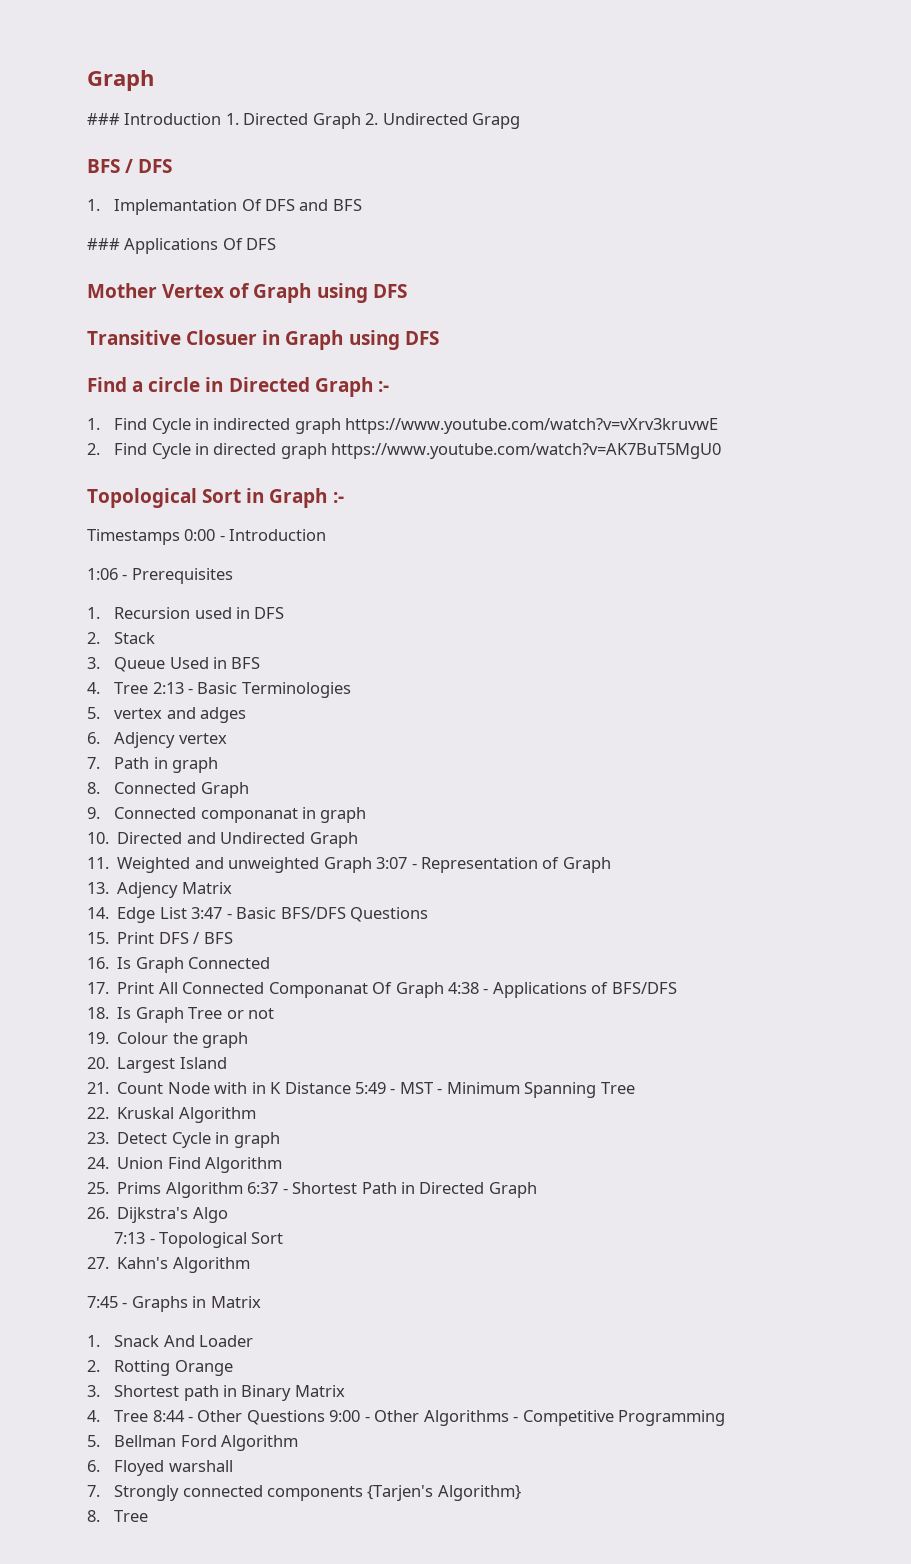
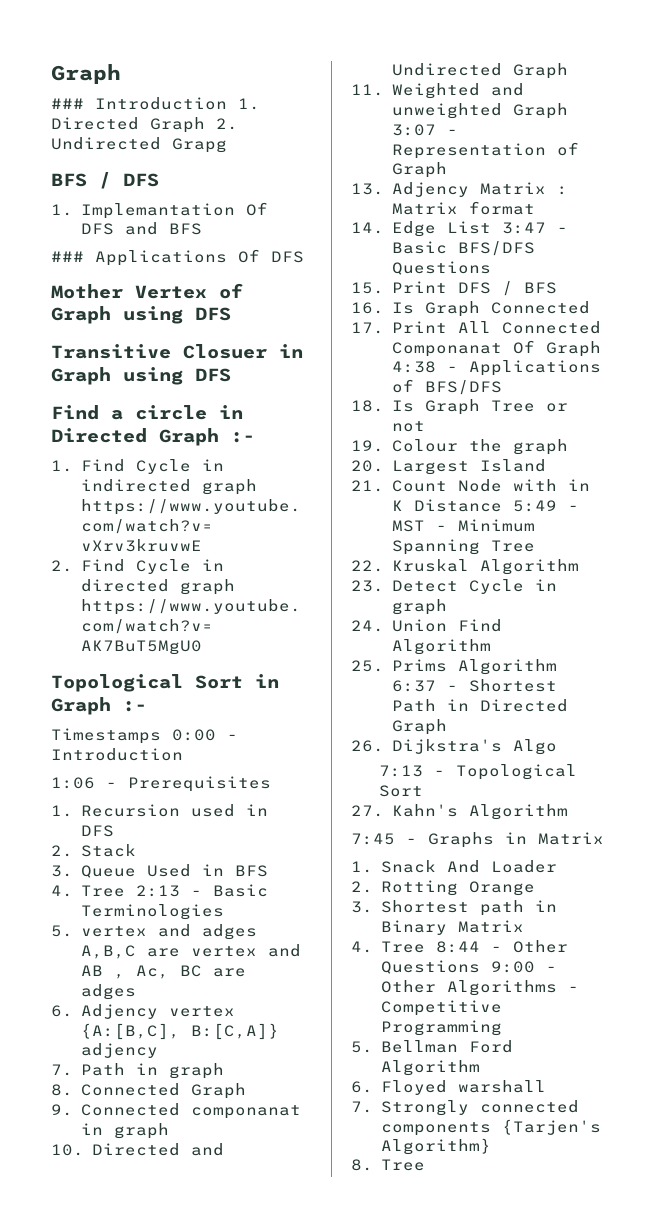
(247, 715) none -> [80,944,301,959] [80,965,246,979] [80,984,136,1000] A,B,C are vertex and AB , Ac, BC are adges
(227, 738) none -> [80,1023,279,1040] [80,1043,158,1058] {A:[B,C], B:[C,A]} adjency
(232, 888) none -> [556,186,568,195] [391,201,535,215] : Matrix format

